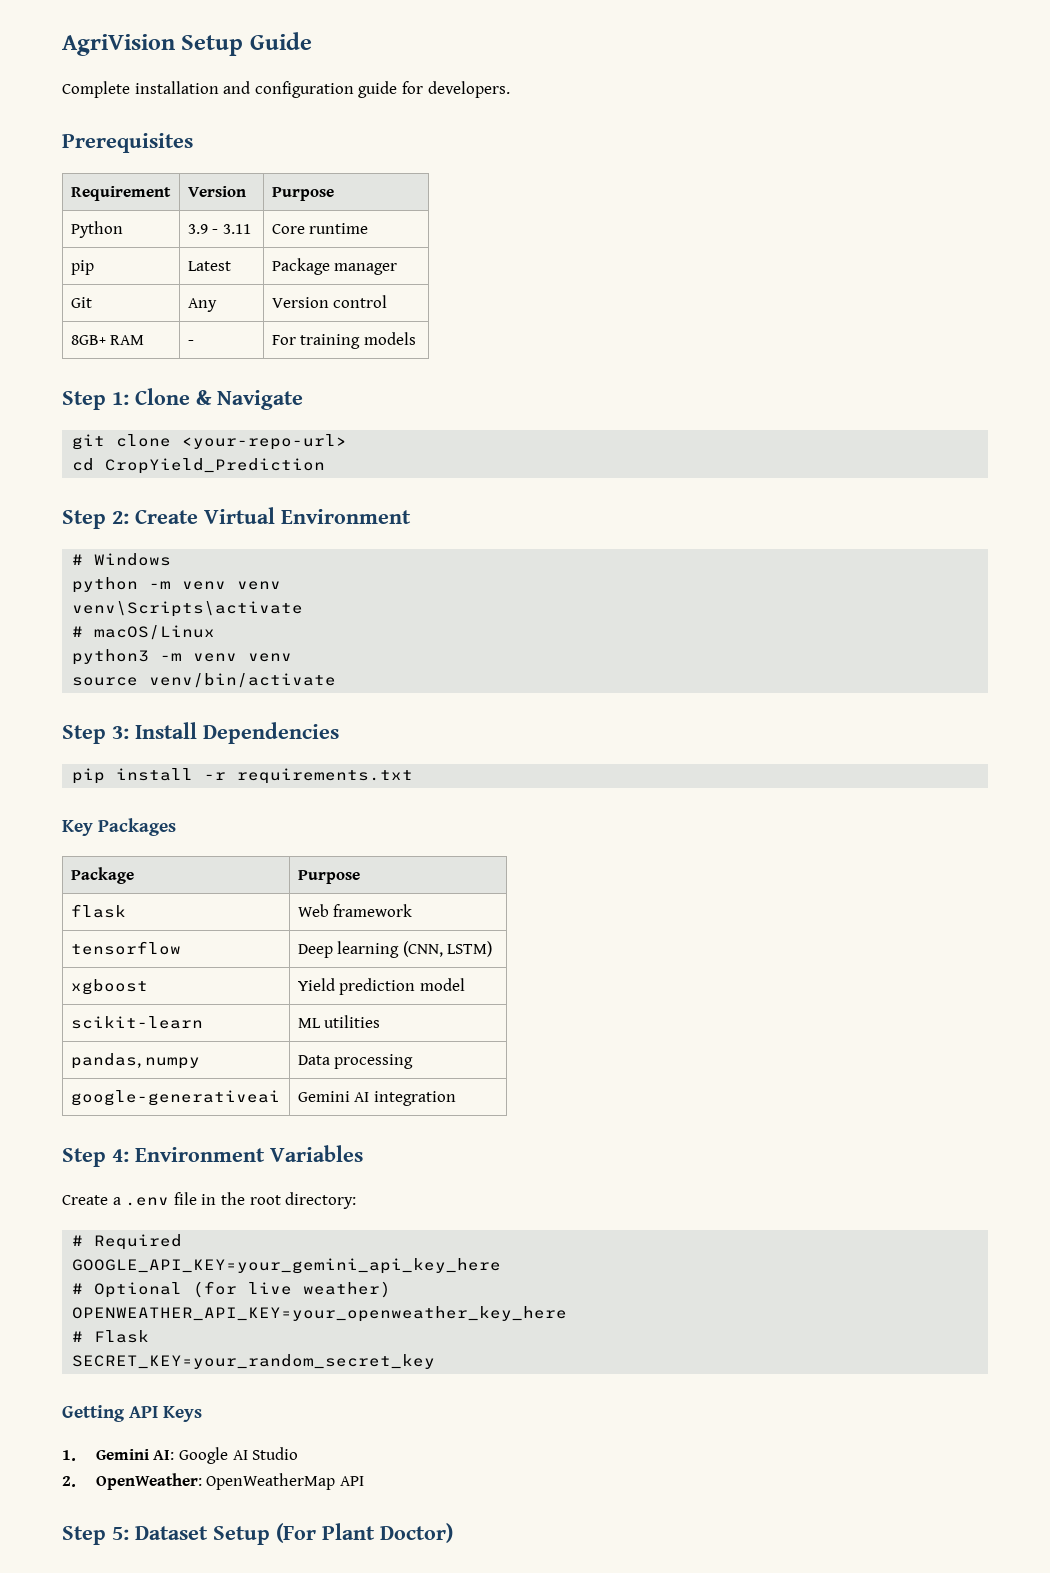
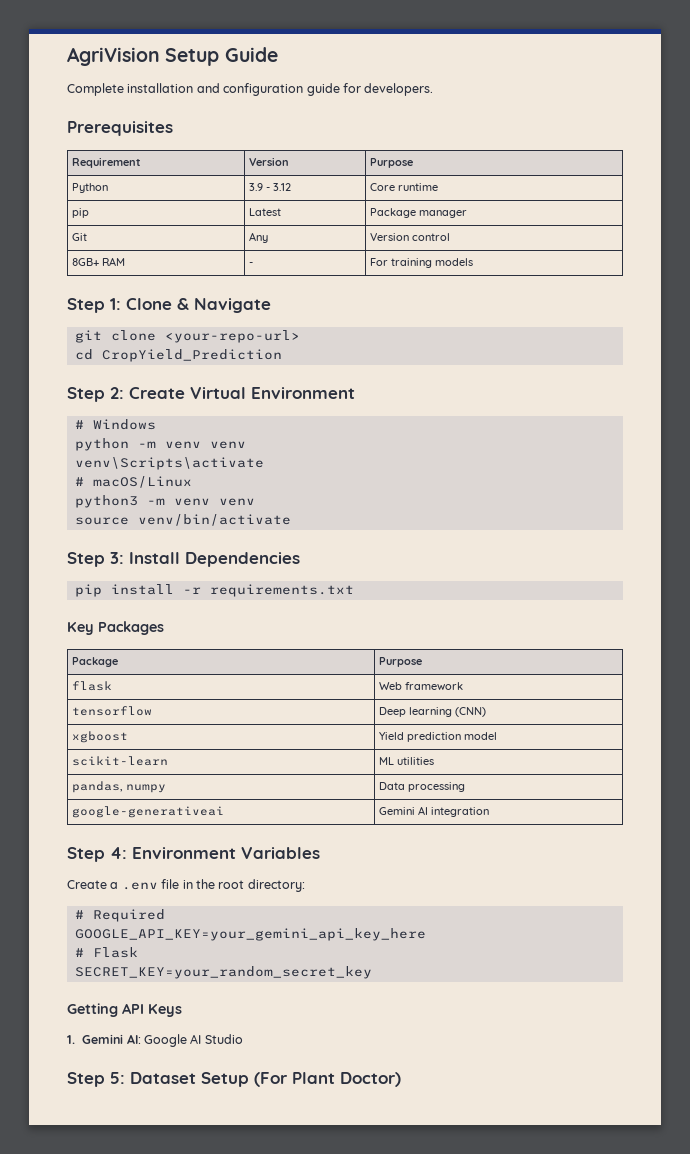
[222,224,251,234] 3.11 -> [273,183,292,191] 3.12
[402,941,493,957] (CNN, LSTM) -> [455,707,487,717] (CNN)
[72,1281,392,1298] [72,1306,568,1322] // # Optional (for live weather) // OPENWEATHER_API_KEY=your_openweather_key_here -> (426, 934) none
[62,1473,364,1490] // 2. OpenWeather: OpenWeatherMap API -> (243, 1039) none

